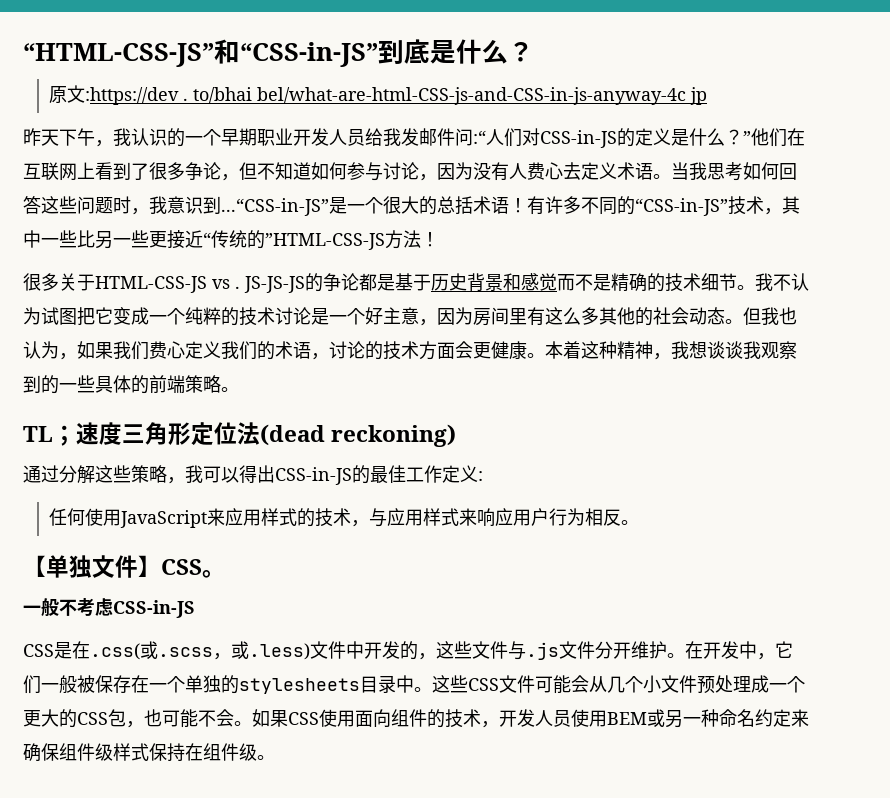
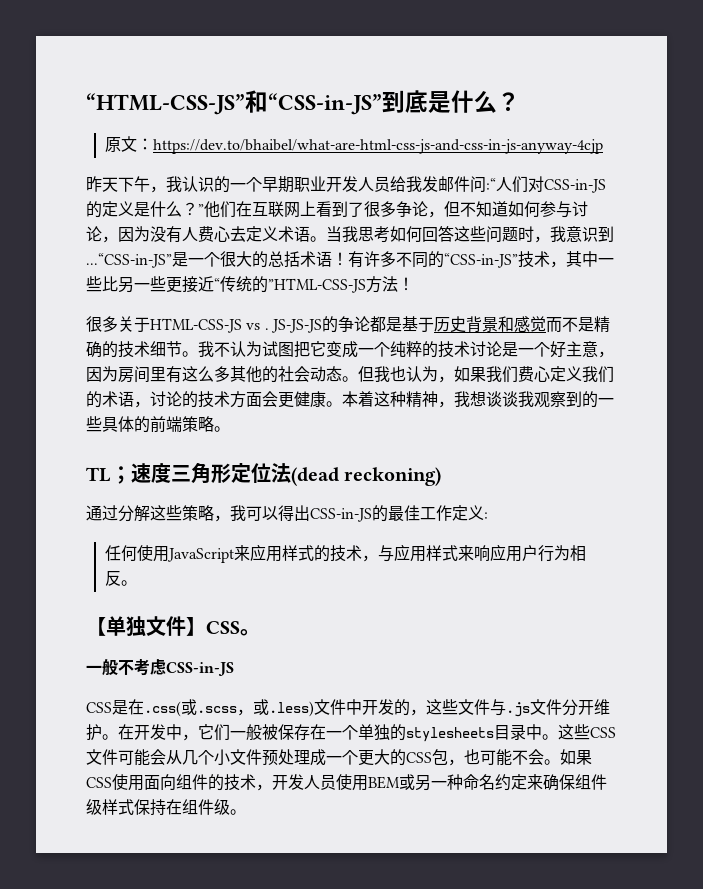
[85,87,708,105] :https://dev . to/bhai bel/what-are-html-CSS-js-and-CSS-in-js-anyway-4c jp -> [136,138,603,154] ：https://dev.to/bhaibel/what-are-html-css-js-and-css-in-js-anyway-4cjp

